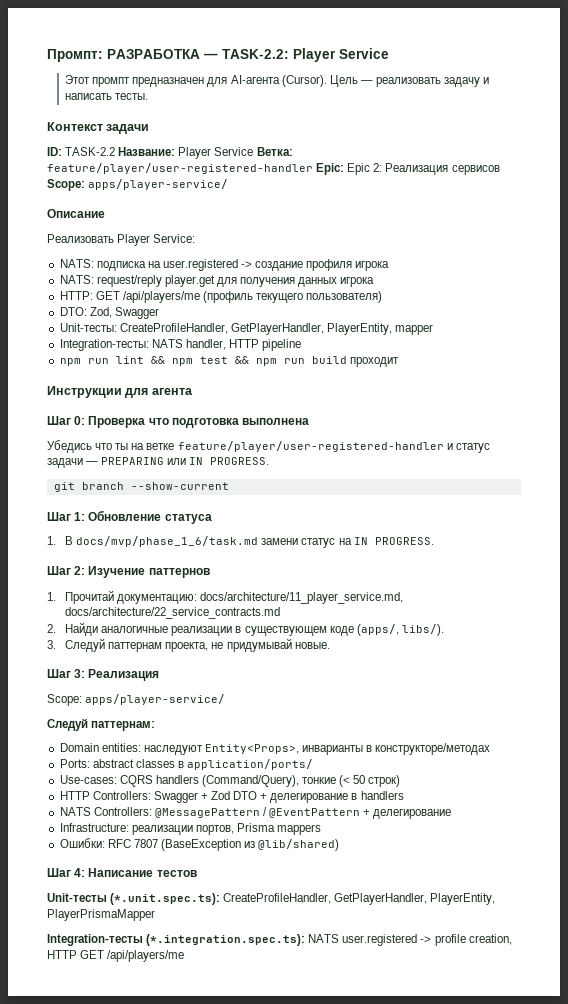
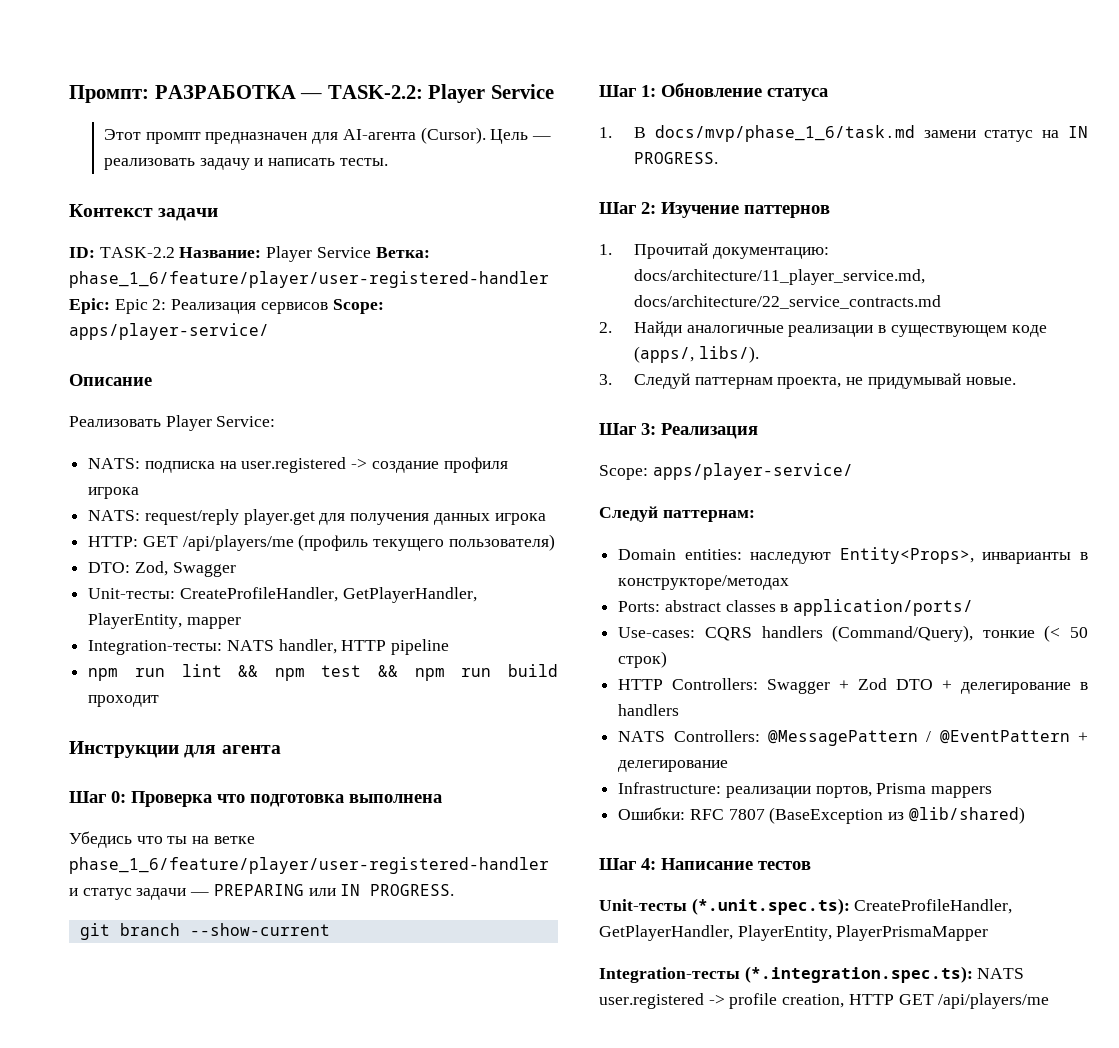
[47,163,313,174] feature/player/user-registered-handler -> [69,271,549,288] phase_1_6/feature/player/user-registered-handler
[177,441,444,452] feature/player/user-registered-handler -> [69,857,549,874] phase_1_6/feature/player/user-registered-handler

